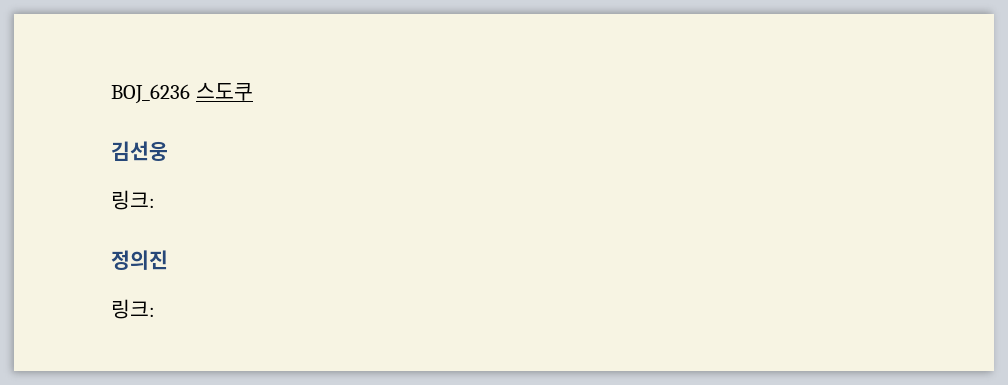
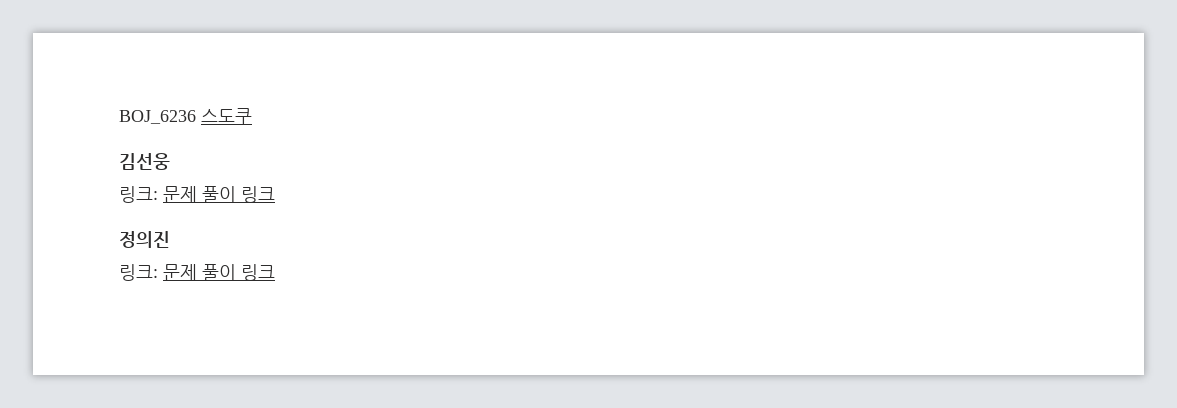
(155, 200) none -> [163,186,275,203] 문제 풀이 링크
(155, 309) none -> [163,264,275,281] 문제 풀이 링크

